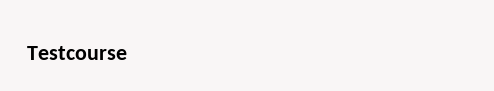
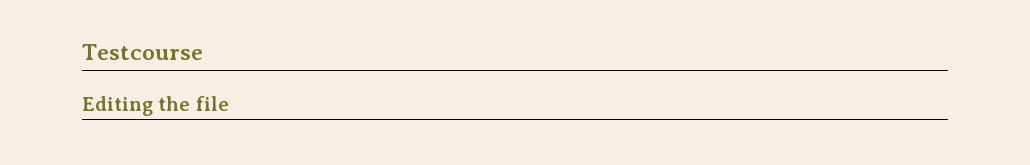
(127, 53) none -> [82,96,229,116] // Editing the file

